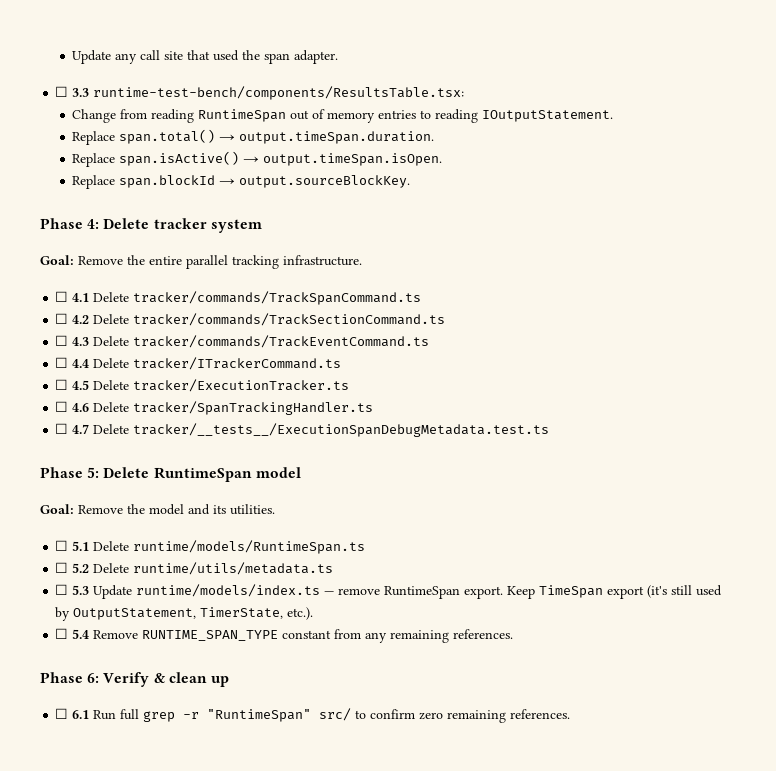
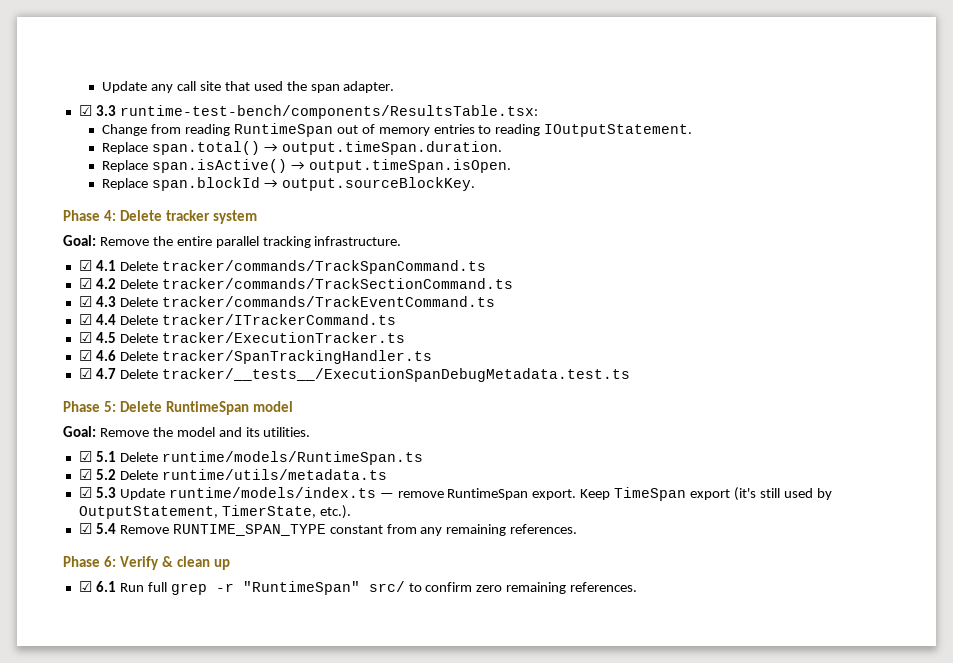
[55,86,69,97] ☐ -> [78,105,92,116] ☑
[55,291,69,302] ☐ -> [78,260,92,271] ☑
[55,313,69,324] ☐ -> [78,278,92,289] ☑
[55,335,69,346] ☐ -> [78,296,92,307] ☑
[55,357,69,368] ☐ -> [78,314,92,325] ☑
[55,379,69,390] ☐ -> [78,332,92,343] ☑
[55,401,69,412] ☐ -> [78,350,92,361] ☑
[55,423,69,434] ☐ -> [78,368,92,379] ☑
[55,540,69,551] ☐ -> [78,451,92,462] ☑
[55,562,69,573] ☐ -> [78,469,92,480] ☑
[55,584,69,595] ☐ -> [78,487,92,498] ☑
[55,628,69,639] ☐ -> [78,523,92,534] ☑
[55,708,69,719] ☐ -> [78,581,92,592] ☑

